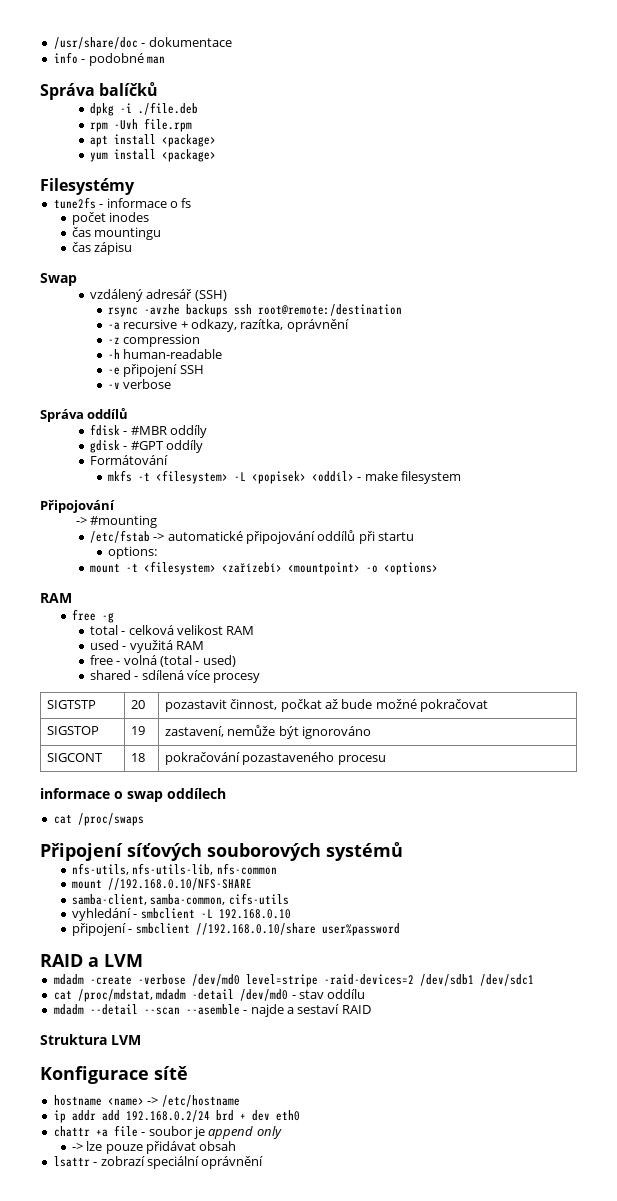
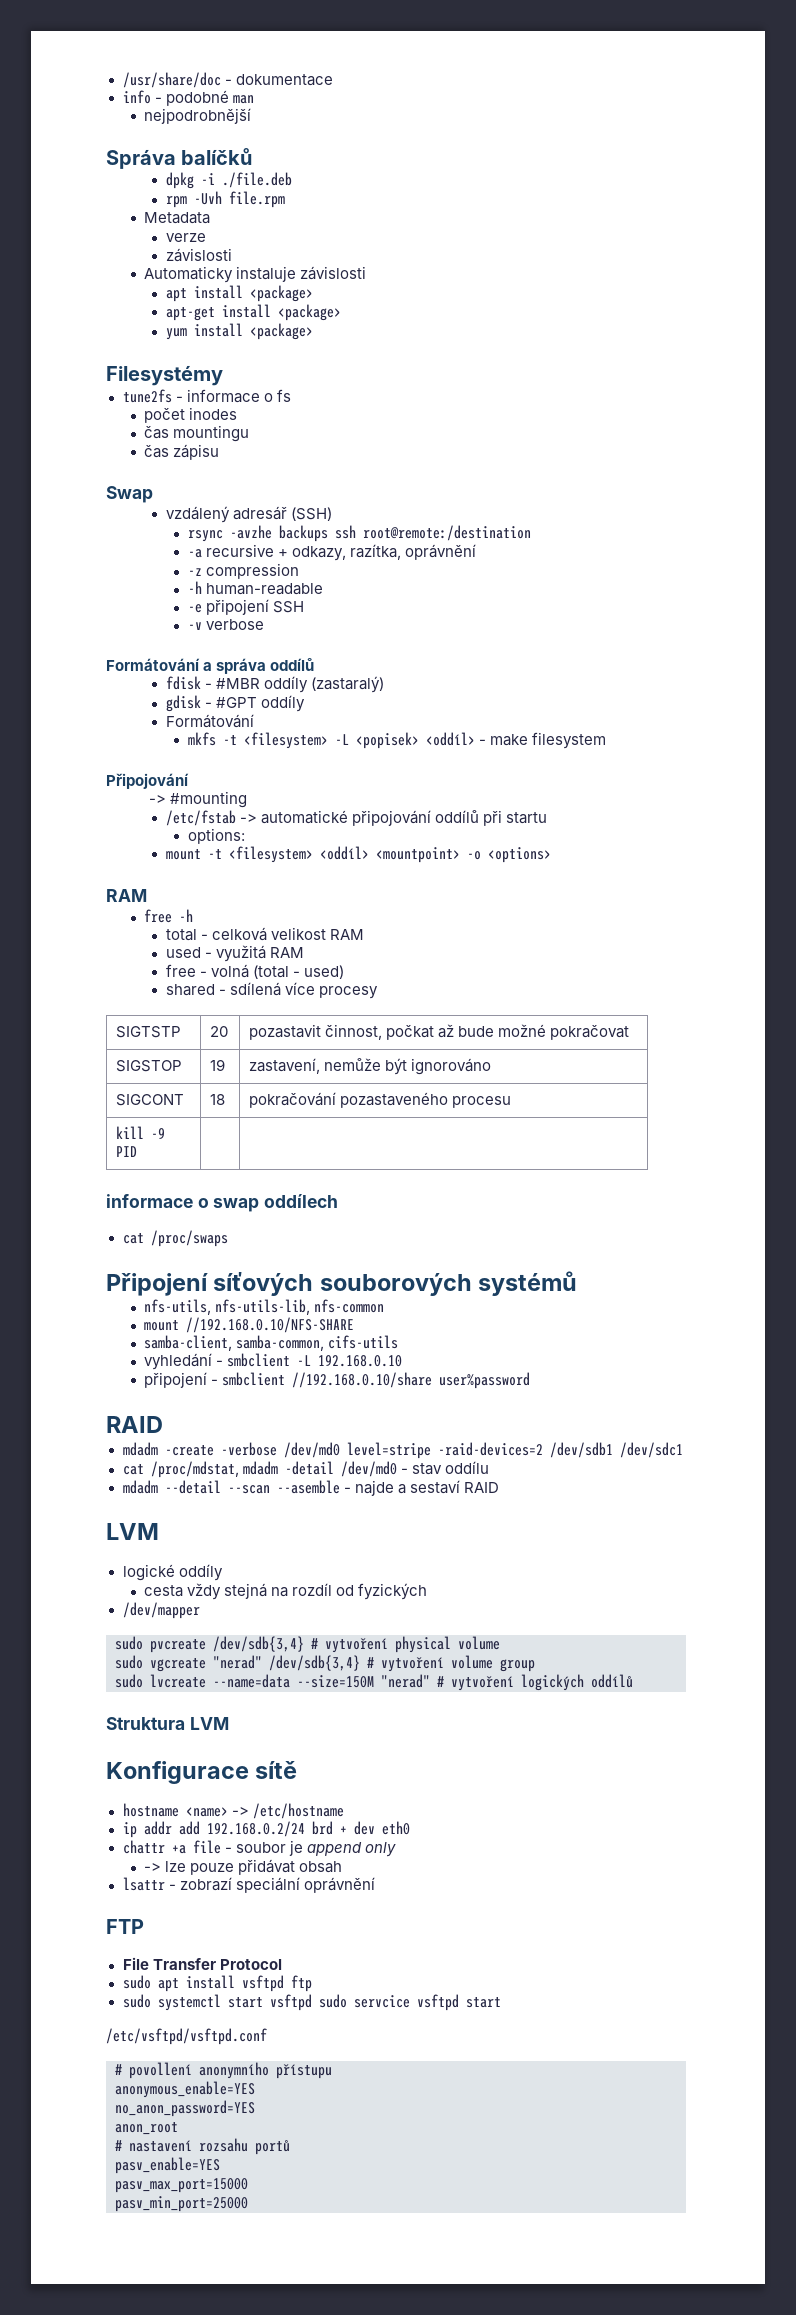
(165, 60) none -> [144,108,252,124] // nejpodrobnější
(192, 125) none -> [144,212,211,224] [165,233,206,242] [165,248,232,262] [144,266,367,283] // Metadata // verze // závislosti // Automaticky instaluje závislosti
(216, 140) none -> [165,304,341,321] // apt-get install <package>
[40,409,84,422] Správa -> [106,658,267,674] Formátování a správa
(207, 431) none -> [311,676,385,693] (zastaralý)
[221,562,282,573] <zařízebí> -> [319,846,369,860] <oddíl>
[101,613,114,623] -g -> [179,909,194,922] -h
(386, 760) none -> [115,1126,165,1139] [115,1146,137,1157] // kill -9 PID | |
[88,954,143,967] a LVM -> (163, 1424) none
(371, 1009) none -> [106,1523,159,1540] [122,1564,223,1581] [144,1583,428,1600] [122,1602,200,1619] [115,1636,500,1653] [115,1655,535,1672] [115,1674,633,1691] // LVM // logické oddíly // cesta vždy stejná na rozdíl od fyzických // /dev/mapper // sudo pvcreate /dev/sdb{3,4} # vytvoření physical volume // sudo vgcreate "nerad" /dev/sdb{3,4} # vytvoření volume group // sudo lvcreate --name=data --size=150M "nerad" # vytvoření logických oddílů
(264, 1162) none -> [106,1919,144,1934] [122,1957,282,1970] [122,1975,312,1992] [122,1994,501,2011] [106,2028,267,2045] [115,2062,332,2079] [115,2081,255,2098] [115,2100,255,2117] [115,2122,178,2135] [115,2138,290,2155] [115,2157,220,2174] [115,2178,248,2193] [115,2196,248,2212] // FTP // File Transfer Protocol // sudo apt install vsftpd ftp // sudo systemctl start vsftpd sudo servcice vsftpd start // /etc/vsftpd/vsftpd.conf // # povollení anonymního přístupu // anonymous_enable=YES // no_anon_password=YES // anon_root // # nastavení rozsahu portů // pasv_enable=YES // pasv_max_port=15000 // pasv_min_port=25000

